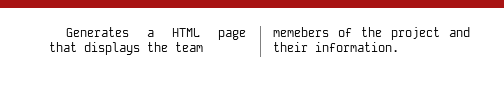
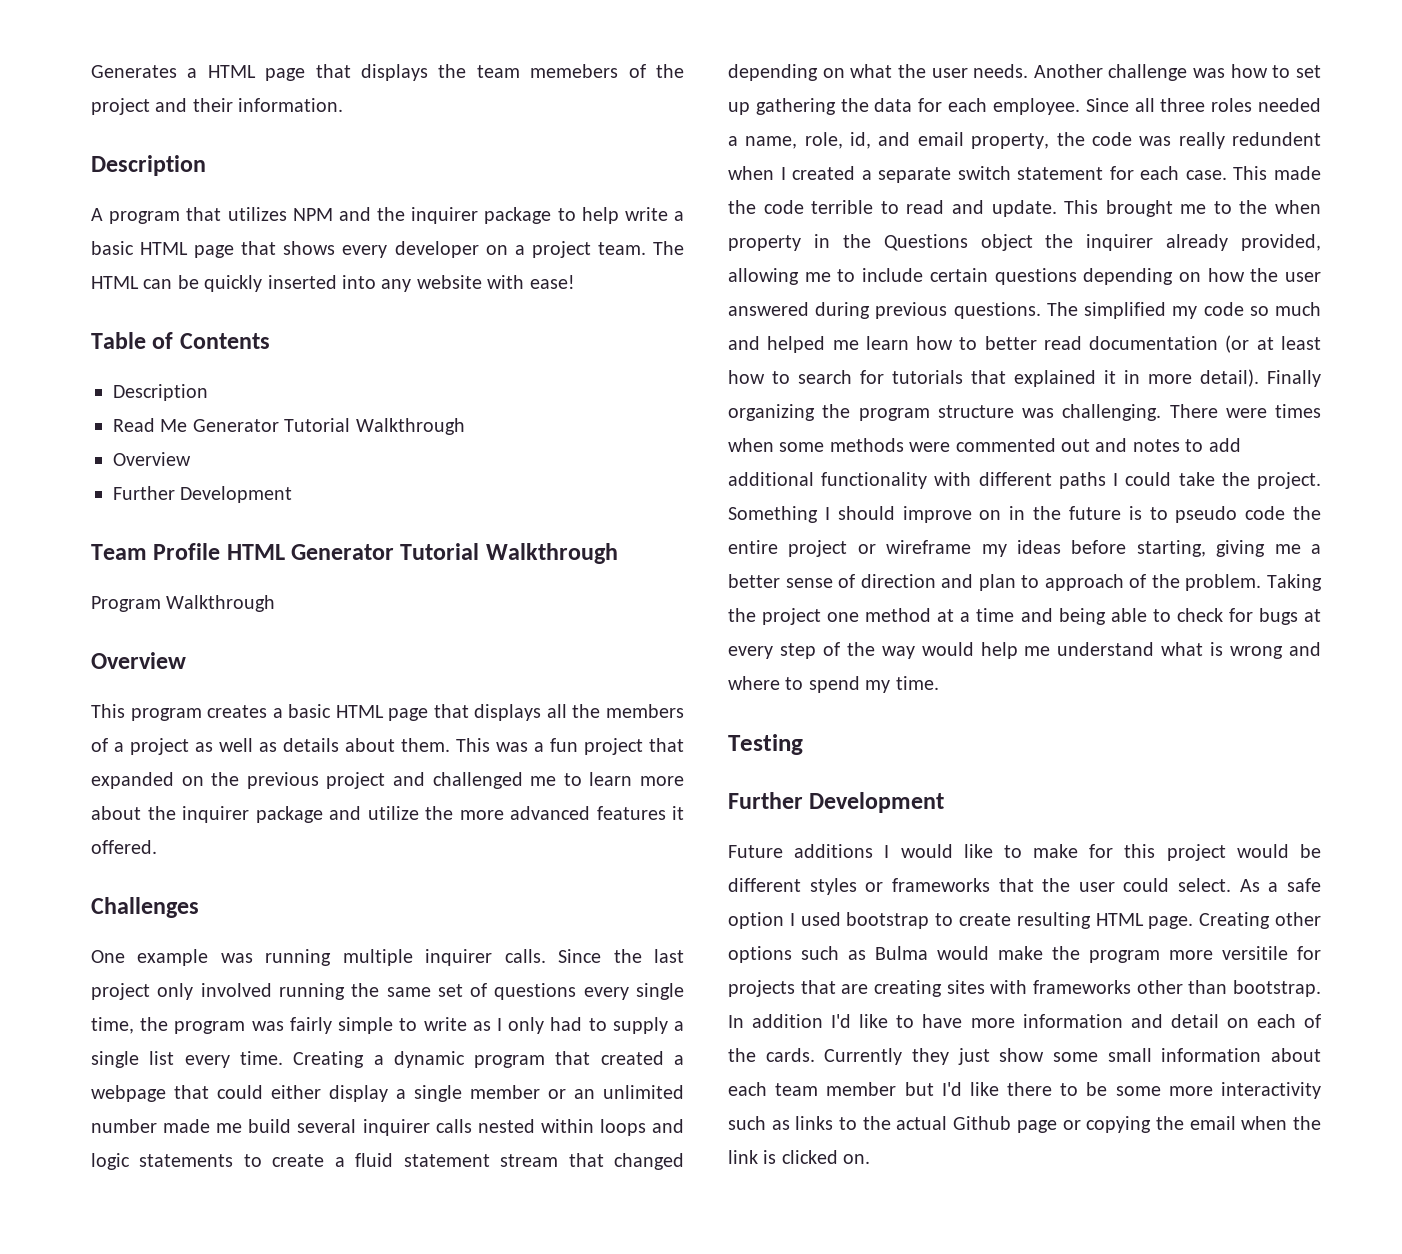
(399, 47) none -> [91,155,206,176] [91,207,684,224] [91,241,685,258] [91,275,575,292] [91,332,270,349] [113,384,208,401] [113,418,465,435] [113,452,191,466] [113,486,293,503] [91,543,618,564] [91,595,276,612] [91,652,186,669] [91,704,685,721] [91,738,684,755] [91,772,685,789] [91,806,684,823] [91,840,157,854] [91,897,199,918] [91,949,684,966] [91,983,684,1000] [91,1017,684,1034] [91,1051,684,1068] [91,1085,684,1102] [91,1119,685,1136] [91,1153,685,1170] [728,64,1321,81] [728,98,1321,115] [728,132,1321,149] [728,166,1321,183] [728,200,1321,217] [728,234,1321,251] [728,268,1321,285] [728,302,1321,319] [728,335,1321,353] [728,369,1321,387] [728,404,1321,421] [728,438,1241,452] [728,472,1321,489] [728,506,1321,523] [728,540,1321,557] [728,574,1322,591] [728,608,1321,625] [728,642,1321,659] [728,676,939,693] [728,734,803,755] [728,792,945,813] [728,844,1321,861] [728,878,1321,895] [728,912,1321,929] [728,946,1321,963] [728,980,1321,997] [728,1014,1321,1028] [728,1048,1321,1065] [728,1082,1321,1099] [728,1116,1321,1133] [728,1150,871,1164] // Description // A program that utilizes NPM and the inquirer package to help write a basic HTML page that shows every developer on a project team. The HTML can be quickly inserted into any website with ease! // Table of Contents // Description // Read Me Generator Tutorial Walkthrough // Overview // Further Development // Team Profile HTML Generator Tutorial Walkthrough // Program Walkthrough // Overview // This program creates a basic HTML page that displays all the members of a project as well as details about them. This was a fun project that expanded on the previous project and challenged me to learn more about the inquirer package and utilize the more advanced features it offered. // Challenges // One example was running multiple inquirer calls. Since the last project only involved running the same set of questions every single time, the program was fairly simple to write as I only had to supply a single list every time. Creating a dynamic program that created a webpage that could either display a single member or an unlimited number made me build several inquirer calls nested within loops and logic statements to create a fluid statement stream that changed depending on what the user needs. Another challenge was how to set up gathering the data for each employee. Since all three roles needed a name, role, id, and email property, the code was really redundent when I created a separate switch statement for each case. This made the code terrible to read and update. This brought me to the when property in the Questions object the inquirer already provided, allowing me to include certain questions depending on how the user answered during previous questions. The simplified my code so much and helped me learn how to better read documentation (or at least how to search for tutorials that explained it in more detail). Finally organizing the program structure was challenging. There were times when some methods were commented out and notes to add additional functionality with different paths I could take the project. Something I should improve on in the future is to pseudo code the entire project or wireframe my ideas before starting, giving me a better sense of direction and plan to approach of the problem. Taking the project one method at a time and being able to check for bugs at every step of the way would help me understand what is wrong and where to spend my time. // Testing // Further Development // Future additions I would like to make for this project would be different styles or frameworks that the user could select. As a safe option I used bootstrap to create resulting HTML page. Creating other options such as Bulma would make the program more versitile for projects that are creating sites with frameworks other than bootstrap. In addition I'd like to have more information and detail on each of the cards. Currently they just show some small information about each team member but I'd like there to be some more interactivity such as links to the actual Github page or copying the email when the link is clicked on.

